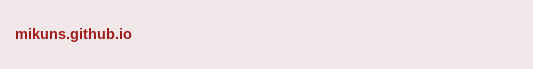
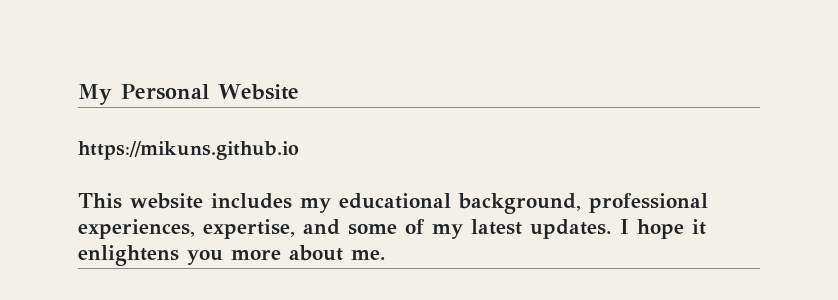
[15,28,132,42] mikuns.github.io -> [78,84,299,105] [78,141,299,160] [78,193,708,214] [78,219,706,239] [78,245,386,266] My Personal Website // https://mikuns.github.io // This website includes my educational background, professional experiences, expertise, and some of my latest updates. I hope it enlightens you more about me.

